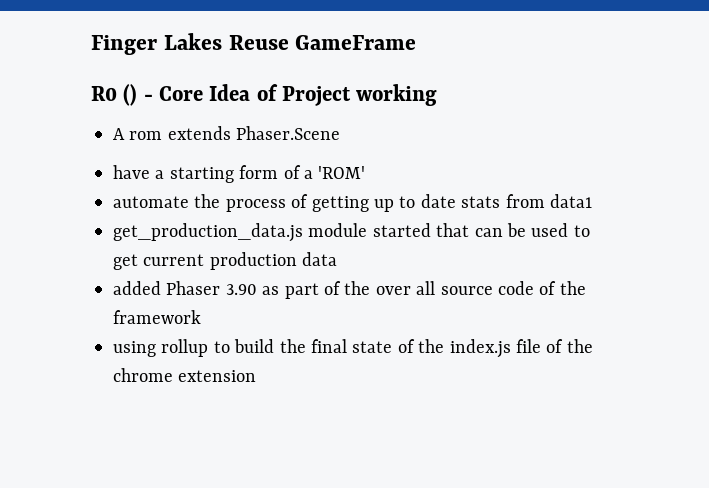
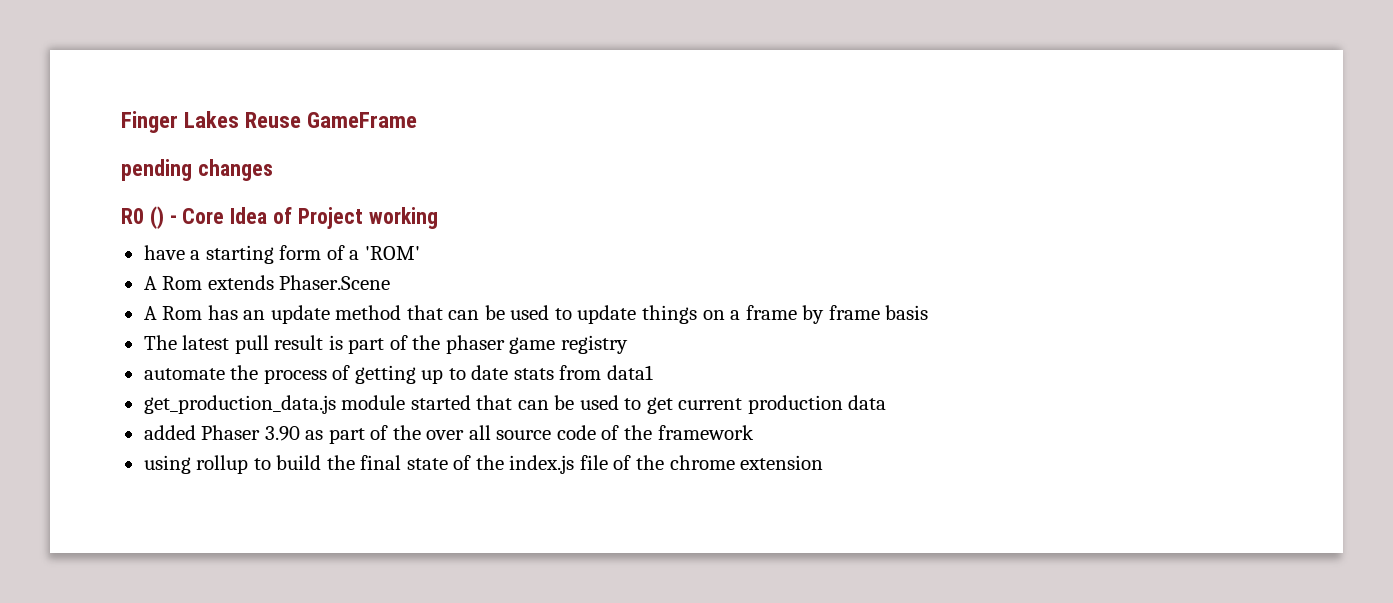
(417, 42) none -> [121,159,273,181] // pending changes
[113,126,341,140] // A rom extends Phaser.Scene -> (438, 218) none
(366, 172) none -> [143,275,391,290] [143,305,929,324] [143,335,628,354] // A Rom extends Phaser.Scene // A Rom has an update method that can be used to update things on a frame by frame basis // The latest pull result is part of the phaser game registry

